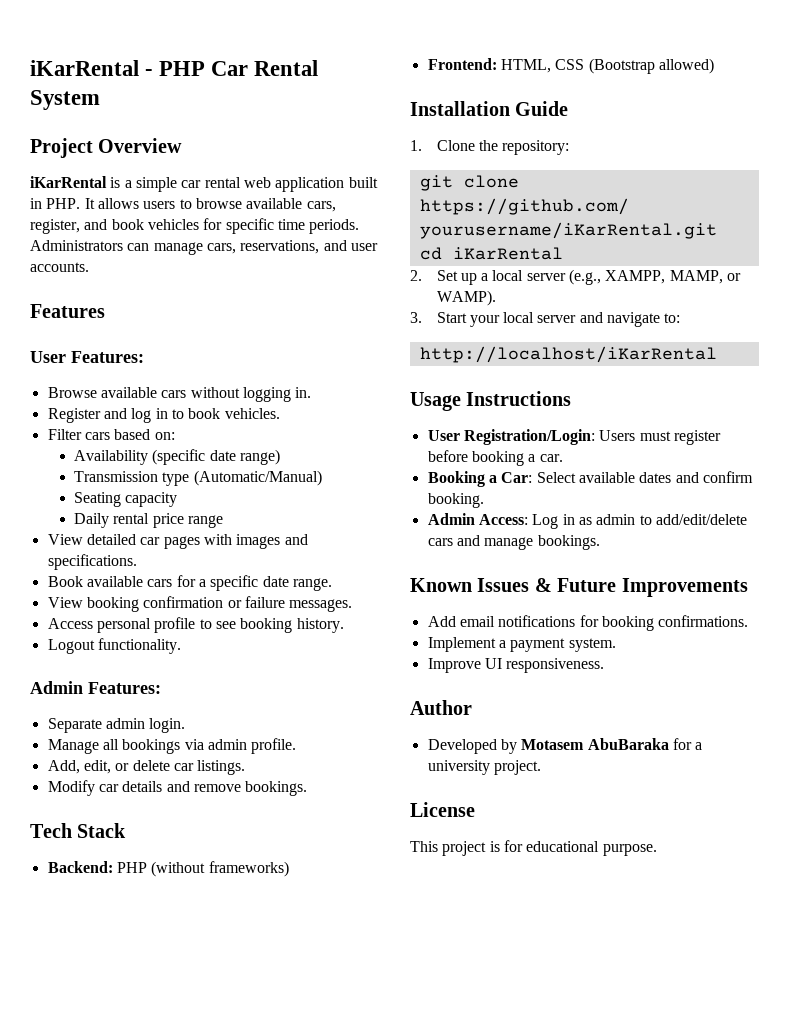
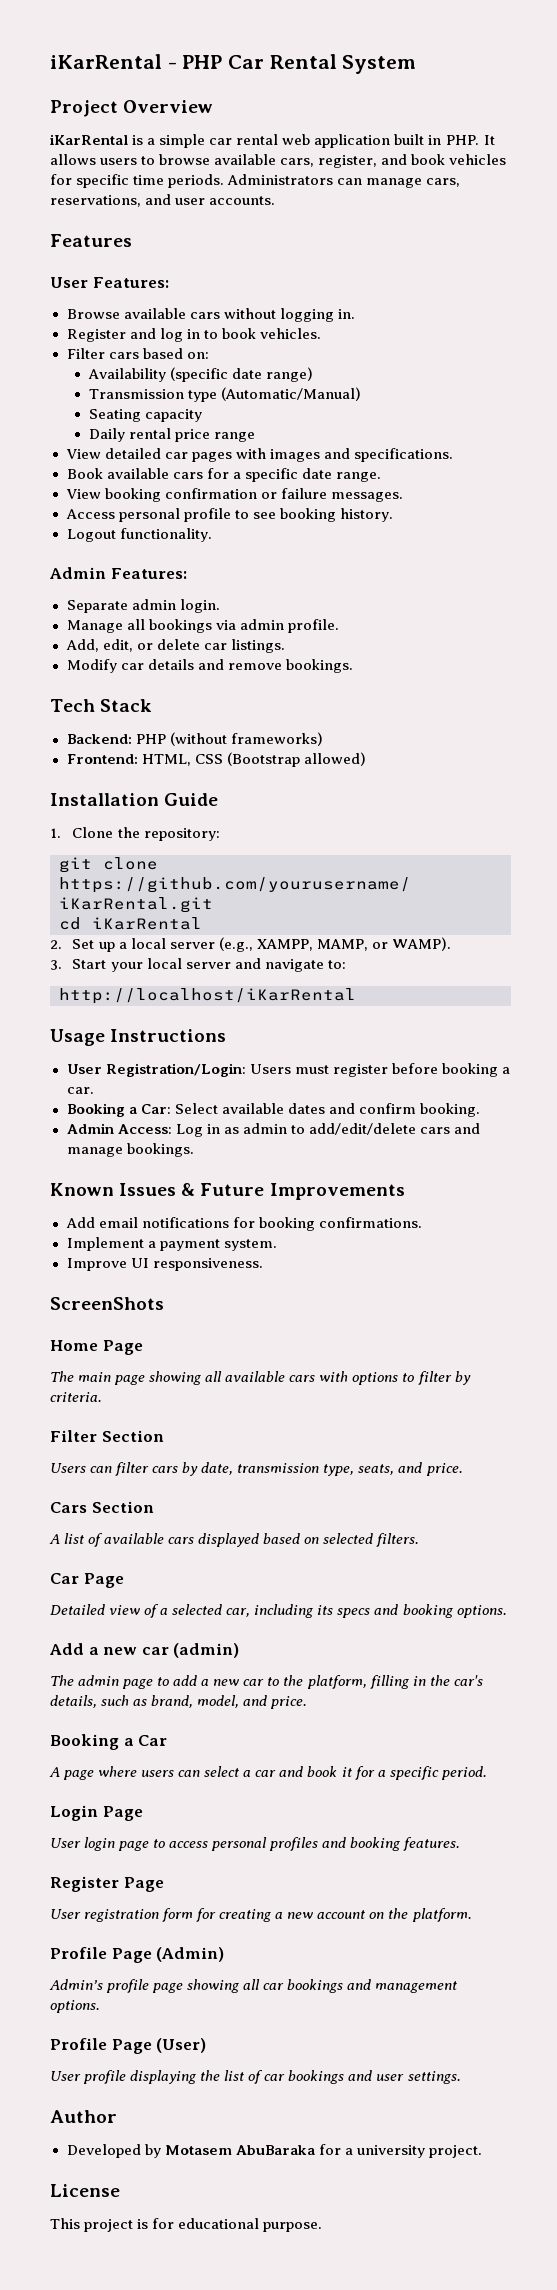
(605, 665) none -> [50,1297,164,1310] [50,1340,143,1355] [50,1371,471,1385] [50,1392,102,1402] [50,1430,164,1442] [50,1462,463,1476] [50,1501,154,1513] [49,1533,420,1547] [50,1573,124,1588] [50,1604,507,1618] [49,1643,240,1658] [50,1675,483,1689] [50,1695,308,1709] [50,1734,168,1750] [49,1766,487,1780] [50,1805,143,1821] [50,1837,461,1851] [50,1876,164,1892] [50,1908,472,1922] [50,1947,225,1963] [49,1979,458,1993] [50,2000,100,2013] [50,2038,207,2054] [50,2070,461,2084] // ScreenShots // Home Page // The main page showing all available cars with options to filter by criteria. // Filter Section // Users can filter cars by date, transmission type, seats, and price. // Cars Section // A list of available cars displayed based on selected filters. // Car Page // Detailed view of a selected car, including its specs and booking options. // Add a new car (admin) // The admin page to add a new car to the platform, filling in the car's details, such as brand, model, and price. // Booking a Car // A page where users can select a car and book it for a specific period. // Login Page // User login page to access personal profiles and booking features. // Register Page // User registration form for creating a new account on the platform. // Profile Page (Admin) // Admin’s profile page showing all car bookings and management options. // Profile Page (User) // User profile displaying the list of car bookings and user settings.

